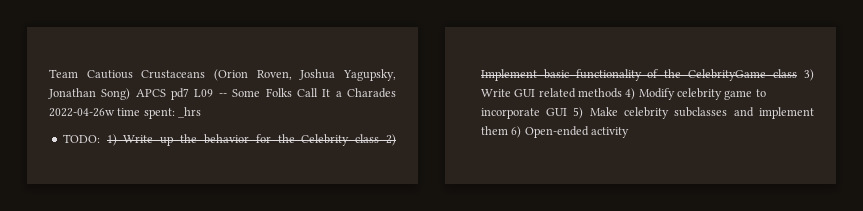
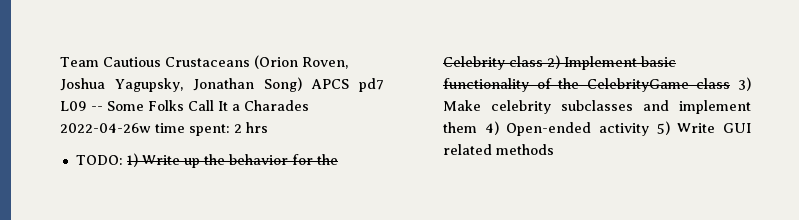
[178,107,202,118] _hrs -> [234,122,268,133] 2 hrs
[480,88,766,100] [480,107,584,119] Write GUI related methods 4) Modify celebrity game to incorporate GUI 5) -> (751, 84) none
[511,126,522,138] 6) -> [484,121,499,135] 4)
(629, 132) none -> [656,121,751,135] [442,144,554,155] 5) Write GUI related methods

